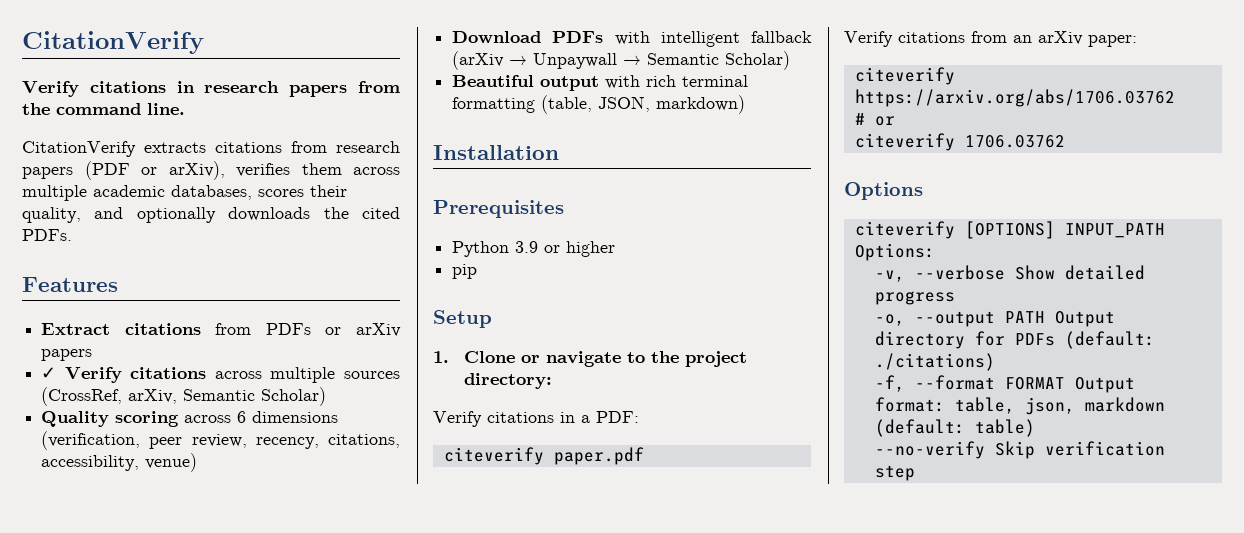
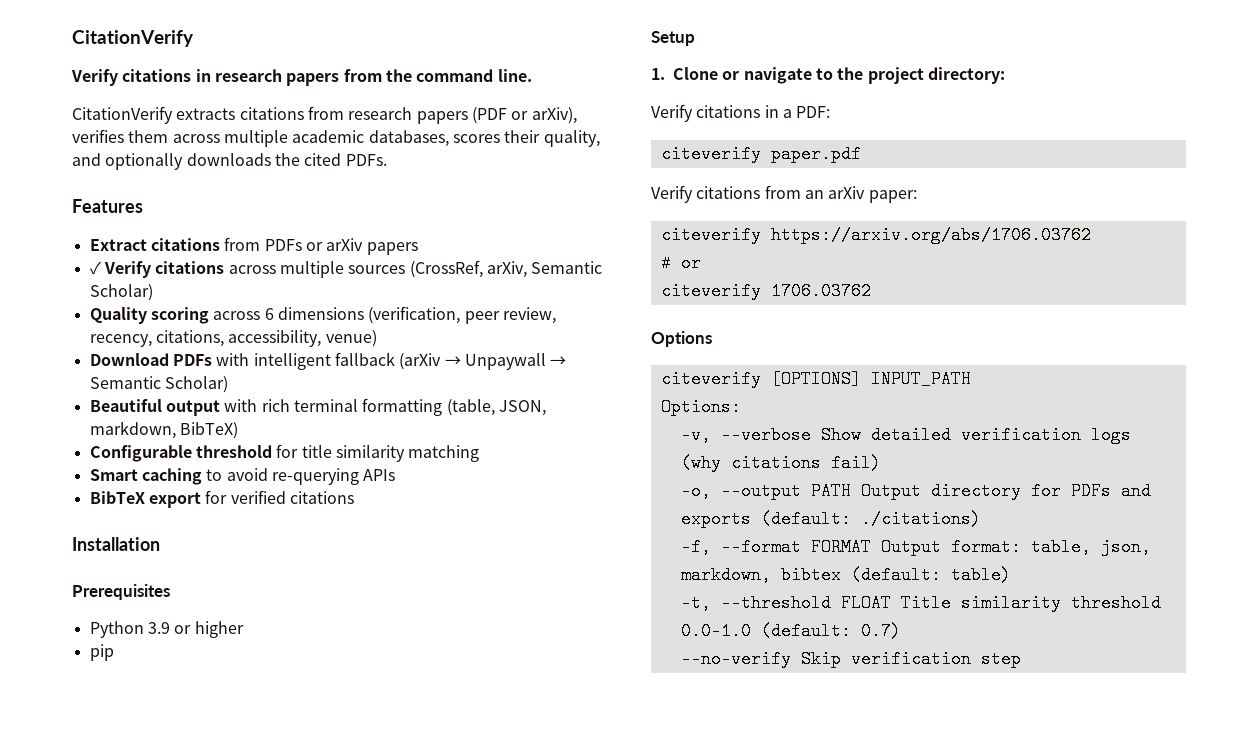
[656,95,746,114] markdown) -> [89,421,238,439] [89,444,480,462] [89,468,396,485] [89,490,354,508] markdown, BibTeX) // Configurable threshold for title similarity matching // Smart caching to avoid re-querying APIs // BibTeX export for verified citations
[874,291,955,305] progress -> [960,426,1131,444] [680,454,881,472] verification logs (why citations fail)
(1055, 339) none -> [1120,482,1151,500] [680,510,751,528] and exports
[1084,397,1165,412] markdown -> [680,566,841,584] markdown, bibtex
(1035, 428) none -> [680,594,1161,612] [680,622,901,640] // -t, --threshold FLOAT Title similarity threshold 0.0-1.0 (default: 0.7)

